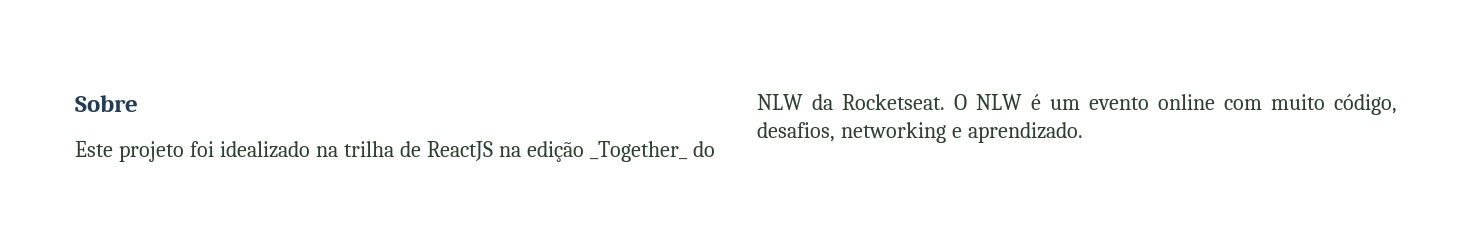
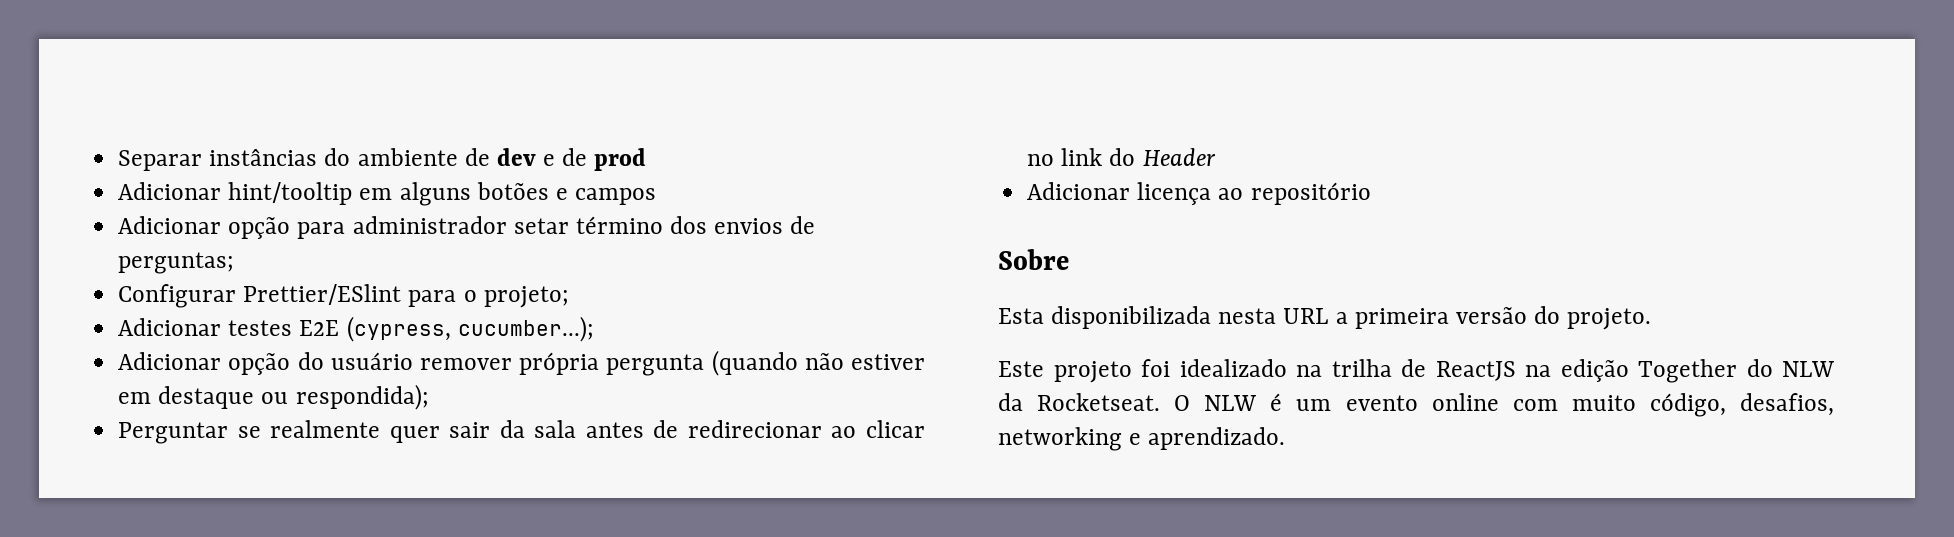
[75,95,138,112] Sobre -> [118,148,647,171] [118,182,657,206] [118,216,816,239] [118,252,235,274] [118,284,569,308] [118,316,594,342] [118,350,925,376] [118,384,429,410] [118,420,925,444] [1027,148,1216,166] [1027,182,1371,205] [998,249,1069,270] [998,306,1652,330] Separar instâncias do ambiente de dev e de prod // Adicionar hint/tooltip em alguns botões e campos // Adicionar opção para administrador setar término dos envios de perguntas; // Configurar Prettier/ESlint para o projeto; // Adicionar testes E2E (cypress, cucumber...); // Adicionar opção do usuário remover própria pergunta (quando não estiver em destaque ou respondida); // Perguntar se realmente quer sair da sala antes de redirecionar ao clicar no link do Header // Adicionar licença ao repositório // Sobre // Esta disponibilizada nesta URL a primeira versão do projeto.
[590,141,688,162] _Together_ -> [1638,359,1737,383] Together

